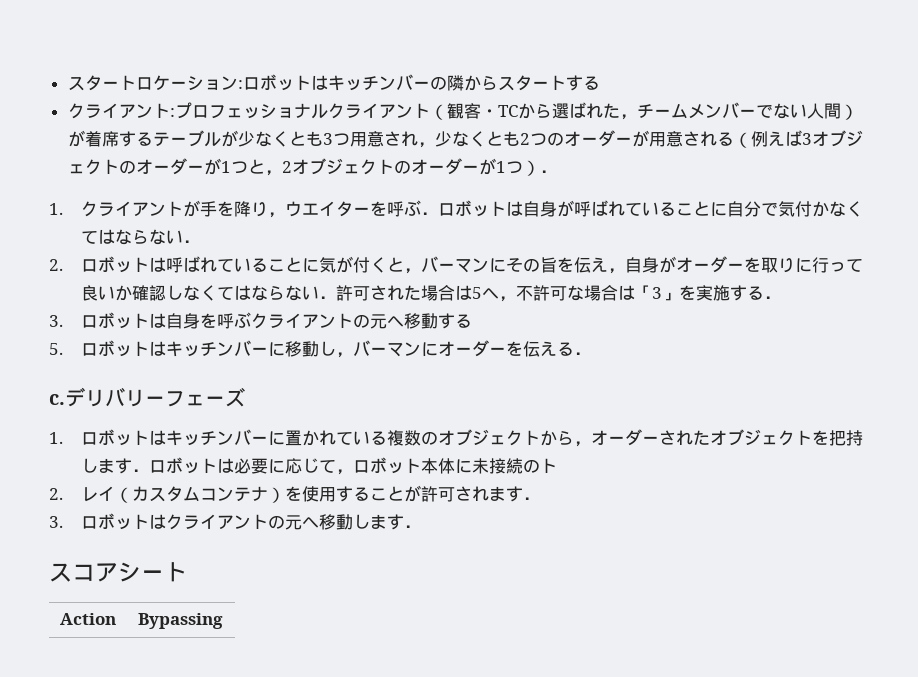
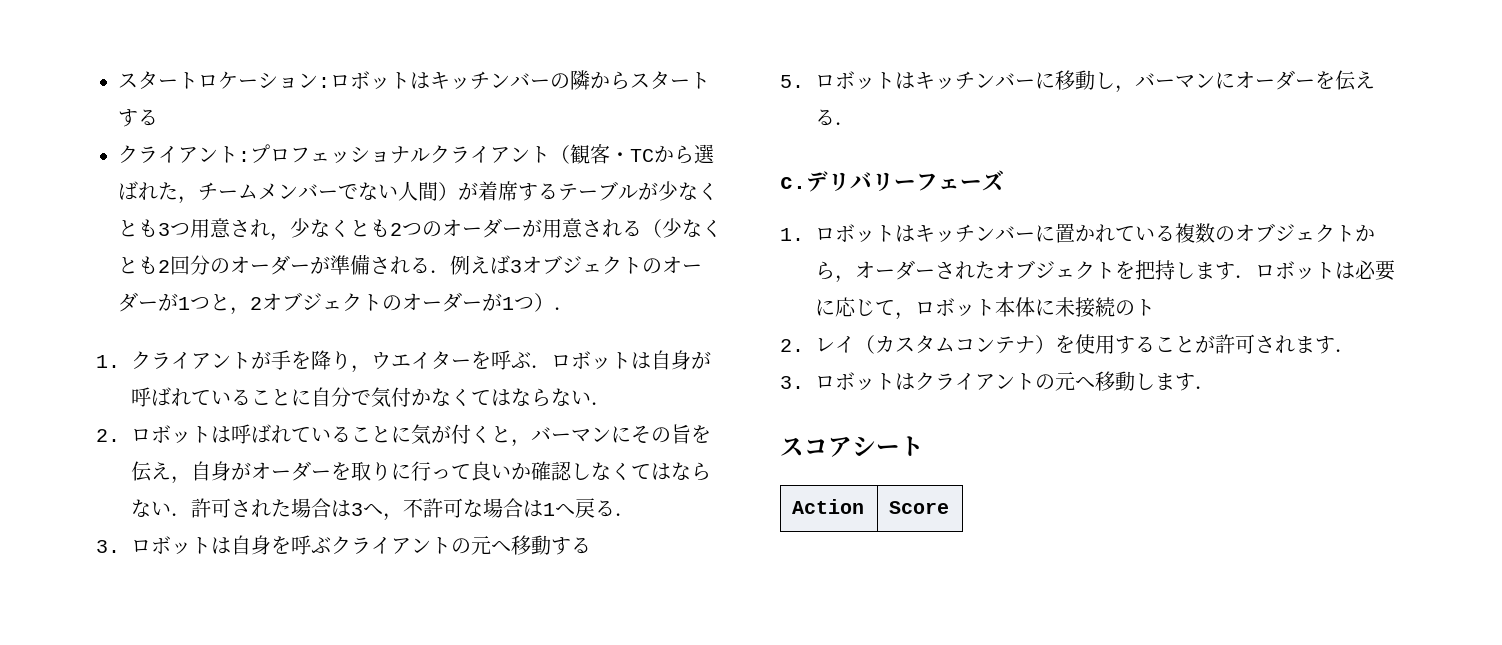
(751, 140) none -> [662,218,722,238] [118,255,450,275] 少なくとも2回分のオーダーが準備される．
[471,287,482,299] 5 -> [351,503,364,516] 3
[634,285,747,301] 「3」を実施す -> [543,498,596,518] 1へ戻
[137,613,223,629] Bypassing -> [889,501,950,514] Score

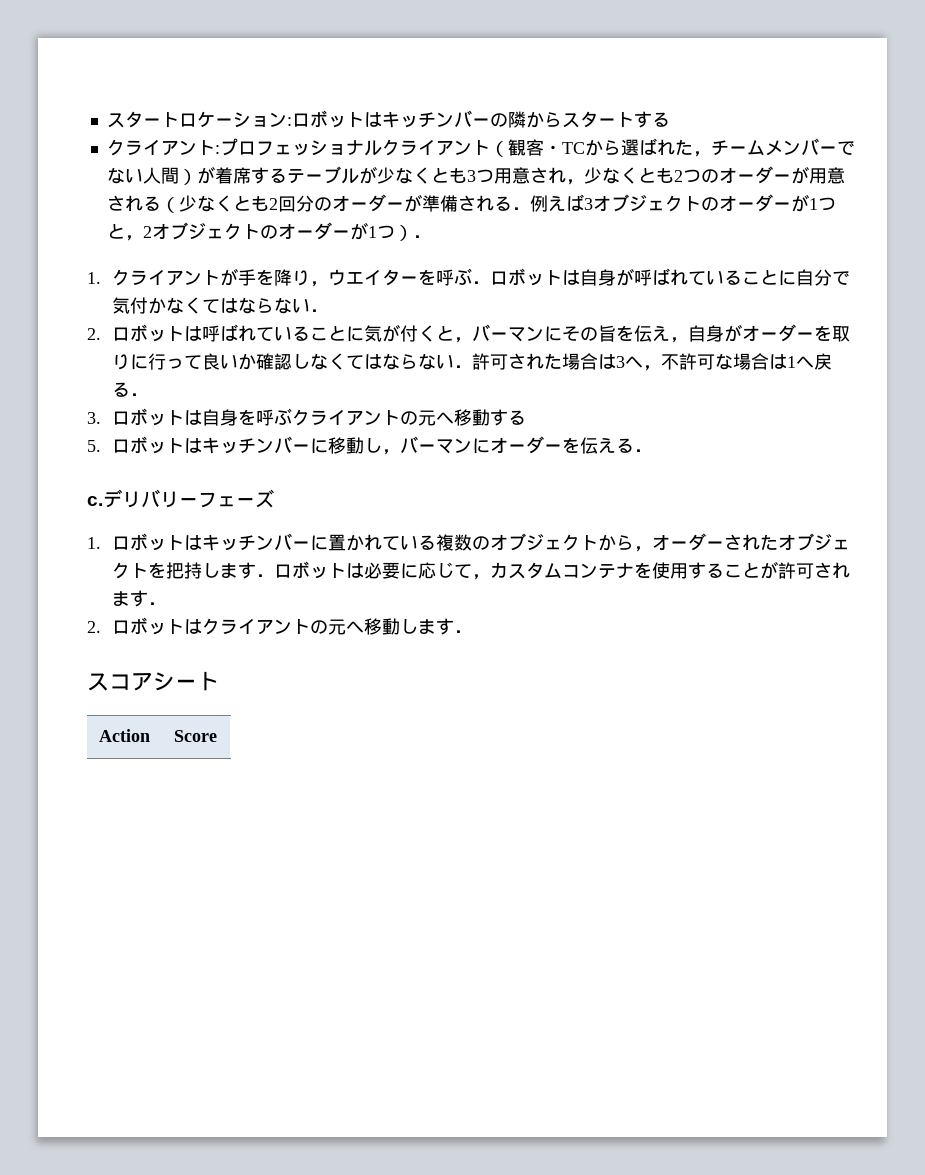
[915,297,1156,318] [780,335,876,354] ロボット本体に未接続のト // 2.レイ（ -> (491, 577) none
[1035,335,1056,354] ） -> (635, 570) none
[780,376,804,389] 3. -> [87,621,101,633] 2.

